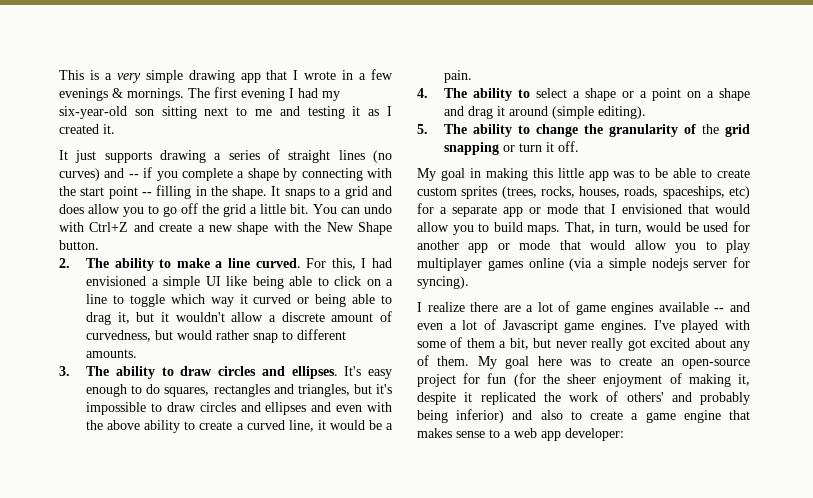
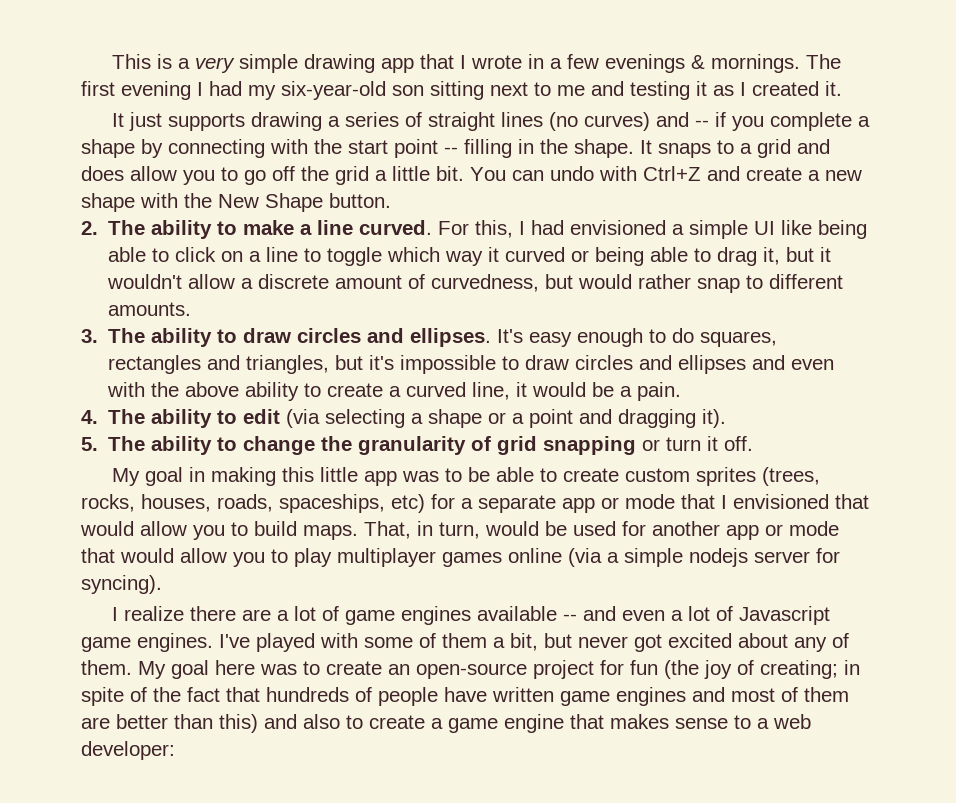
[536,88,568,98] select -> [243,409,406,428] edit (via selecting
[687,88,750,101] [444,106,647,119] on a shape and drag it around (simple editing). -> [579,409,727,428] and dragging it).
[702,124,720,134] the -> (492, 443) none
[591,338,624,351] really -> (628, 642) none
[513,373,750,387] [417,391,750,405] [417,409,505,423] (for the sheer enjoyment of making it, despite it replicated the work of others' and probably being inferior) -> [664,660,860,679] [81,687,849,706] [81,714,258,733] (the joy of creating; in spite of the fact that hundreds of people have written game engines and most of them are better than this)
[541,431,561,441] app -> (811, 721) none

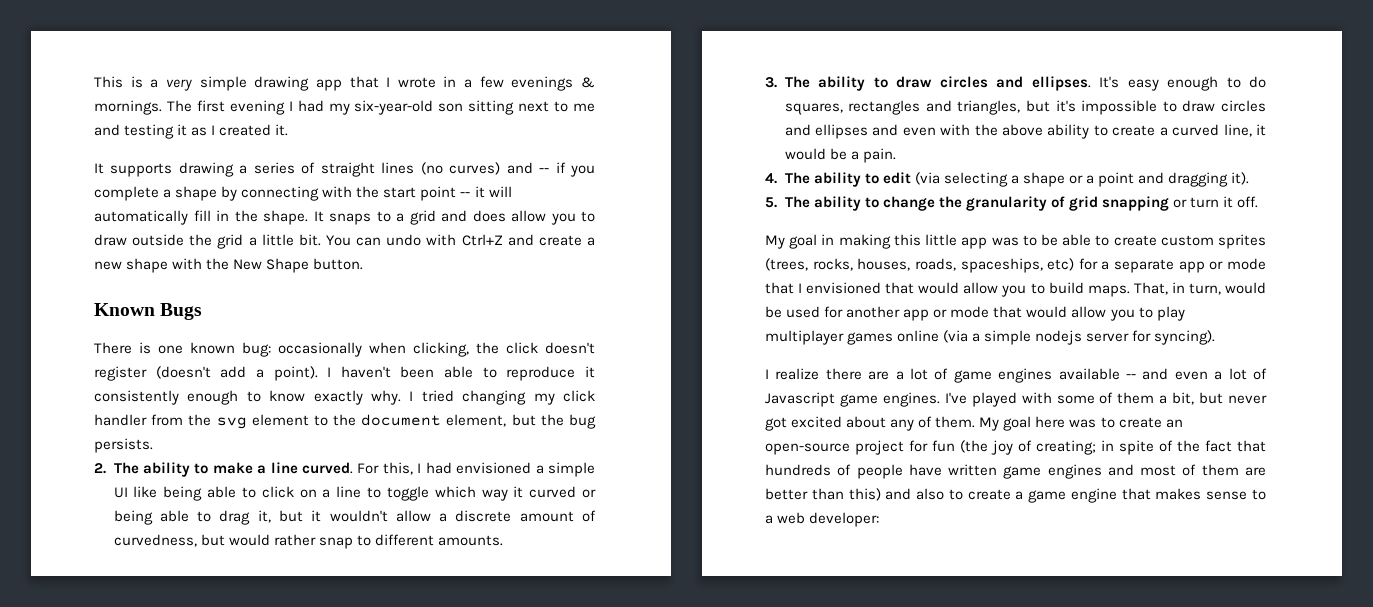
[128,112,162,131] just -> (104, 168) none
[464,139,512,158] filling -> [474,186,512,198] [94,210,211,225] it will automatically fill
[244,166,295,185] go off -> [94,234,185,246] draw outside
(391, 200) none -> [94,303,203,320] [94,342,595,357] [94,366,595,381] [94,390,595,405] [94,414,596,429] [94,438,153,453] // Known Bugs // There is one known bug: occasionally when clicking, the click doesn't register (doesn't add a point). I haven't been able to reproduce it consistently enough to know exactly why. I tried changing my click handler from the svg element to the document element, but the bug persists.

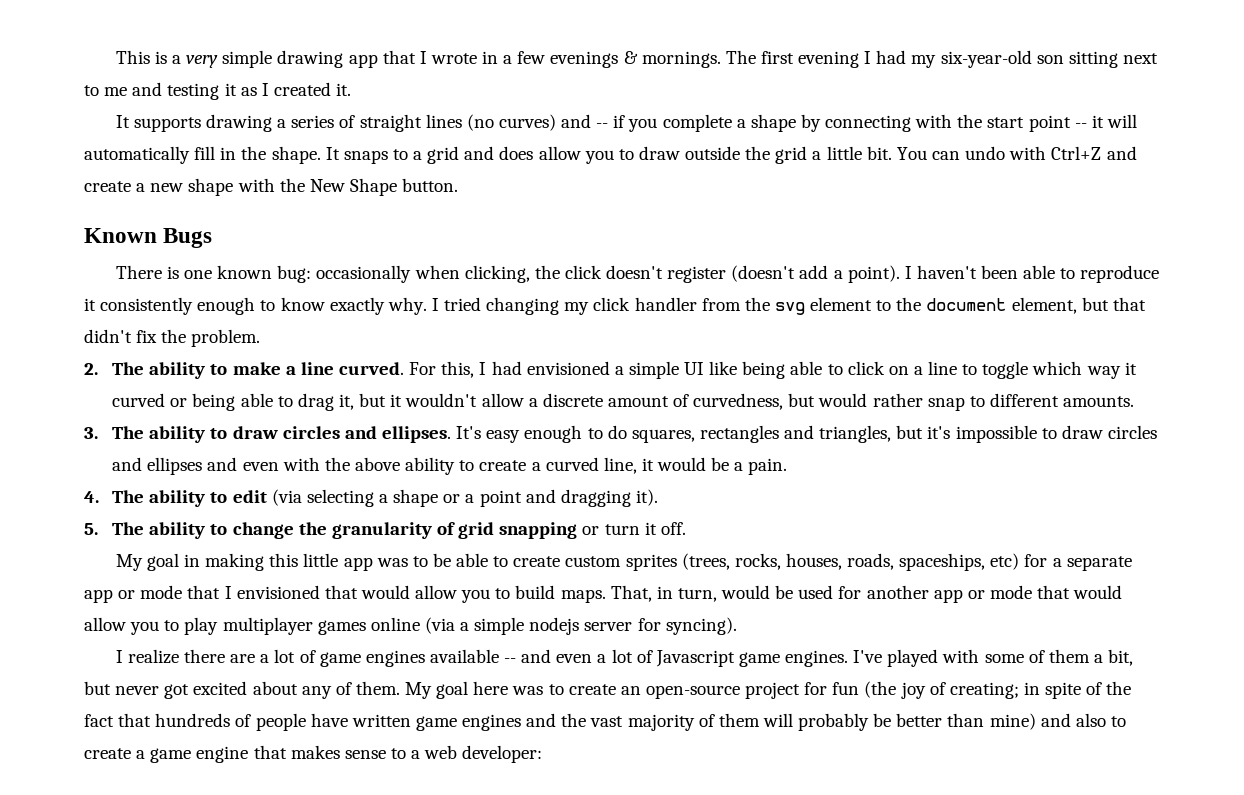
[540,414,596,429] [94,438,153,453] the bug persists. -> [1112,297,1146,311] [84,329,261,347] that didn't fix the problem.
[1140,464,1266,476] most of them are -> [561,713,892,731] the vast majority of them will probably be
[848,488,881,501] this) -> [989,713,1036,730] mine)

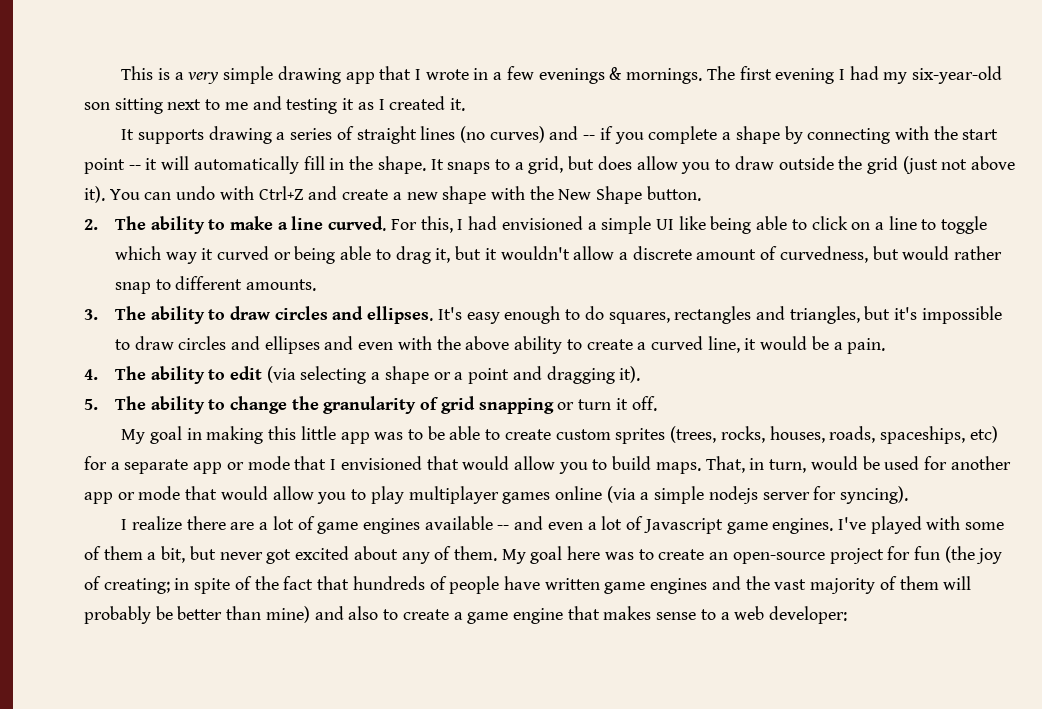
[427,146,495,164] grid and -> [528,156,595,174] grid, but
[812,146,892,160] a little bit. -> [902,156,1016,174] [84,186,105,203] (just not above it).
[84,228,213,248] [115,265,1160,283] [84,297,1146,315] [84,329,261,347] // Known Bugs // There is one known bug: occasionally when clicking, the click doesn't register (doesn't add a point). I haven't been able to reproduce it consistently enough to know exactly why. I tried changing my click handler from the svg element to the document element, but that didn't fix the problem. -> (701, 193) none

